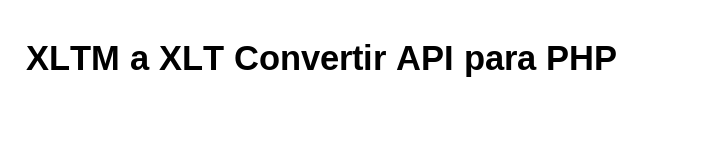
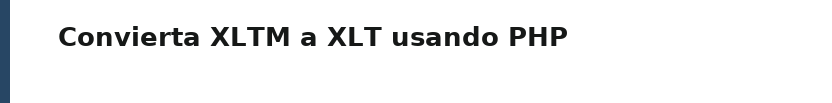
(26, 58) none -> [58,26,201,46] Convierta
[234,44,537,77] Convertir API para -> [390,26,499,46] usando

